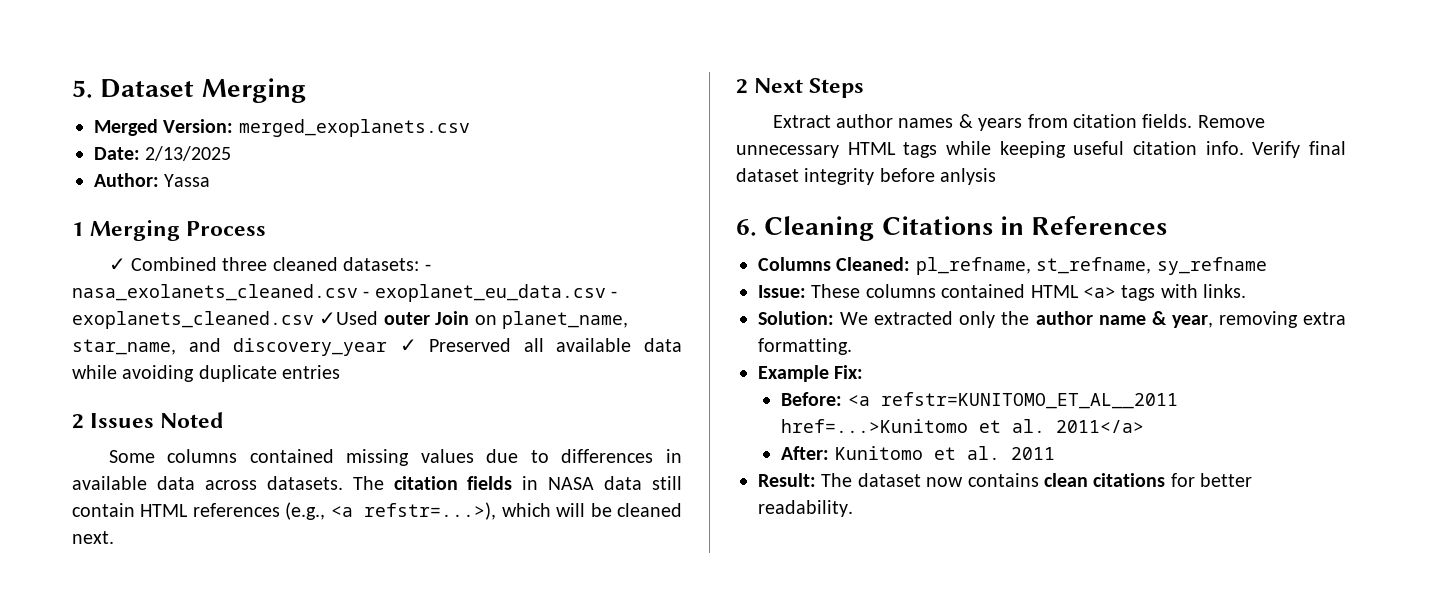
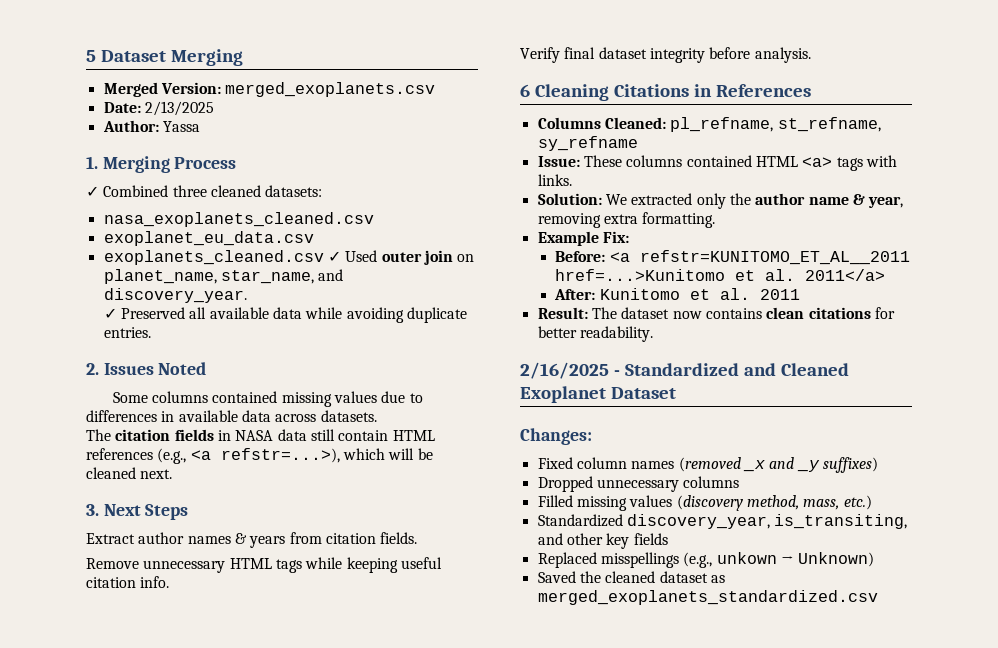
[72,80,93,98] 5. -> [86,50,96,62] 5
[72,222,84,236] 1 -> [86,156,98,169] 1.
[424,264,431,271] [72,284,618,302] [72,311,470,329] - nasa_exolanets_cleaned.csv - exoplanet_eu_data.csv - exoplanets_cleaned.csv ✓Used outer Join -> [103,212,374,227] [103,231,314,246] [103,250,453,265] // nasa_exoplanets_cleaned.csv // exoplanet_eu_data.csv // exoplanets_cleaned.csv ✓ Used outer join
[233,338,388,356] discovery_year -> [103,288,247,303] discovery_year. //
[282,365,341,379] [72,414,84,429] entries // 2 -> [103,327,151,338] [86,363,99,375] entries. // 2.
(343, 483) none -> (377, 416) //
[736,79,748,94] 2 -> [86,504,99,516] 3.
(1193, 121) none -> (418, 538) //
(1244, 148) none -> (170, 582) //
[940,168,997,185] [736,219,757,236] anlysis // 6. -> [754,47,811,63] [520,84,530,97] analysis. // 6
(853, 508) none -> [520,362,849,379] [520,386,676,403] [520,428,592,445] [537,457,878,473] [537,476,740,492] [537,495,872,511] [537,514,908,529] [537,533,668,549] [537,552,875,568] [537,571,725,583] [537,590,878,605] // 2/16/2025 - Standardized and Cleaned Exoplanet Dataset // Changes: // Fixed column names (removed _x and _y suffixes) // Dropped unnecessary columns // Filled missing values (discovery method, mass, etc.) // Standardized discovery_year, is_transiting, and other key fields // Replaced misspellings (e.g., unkown → Unknown) // Saved the cleaned dataset as merged_exoplanets_standardized.csv

